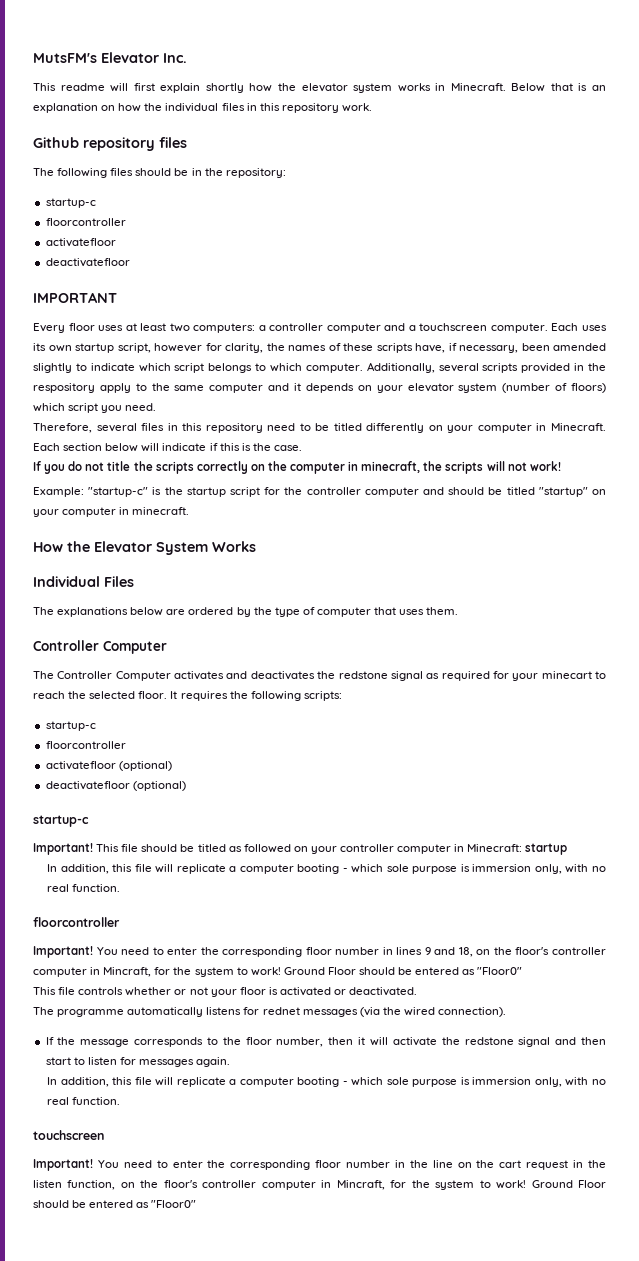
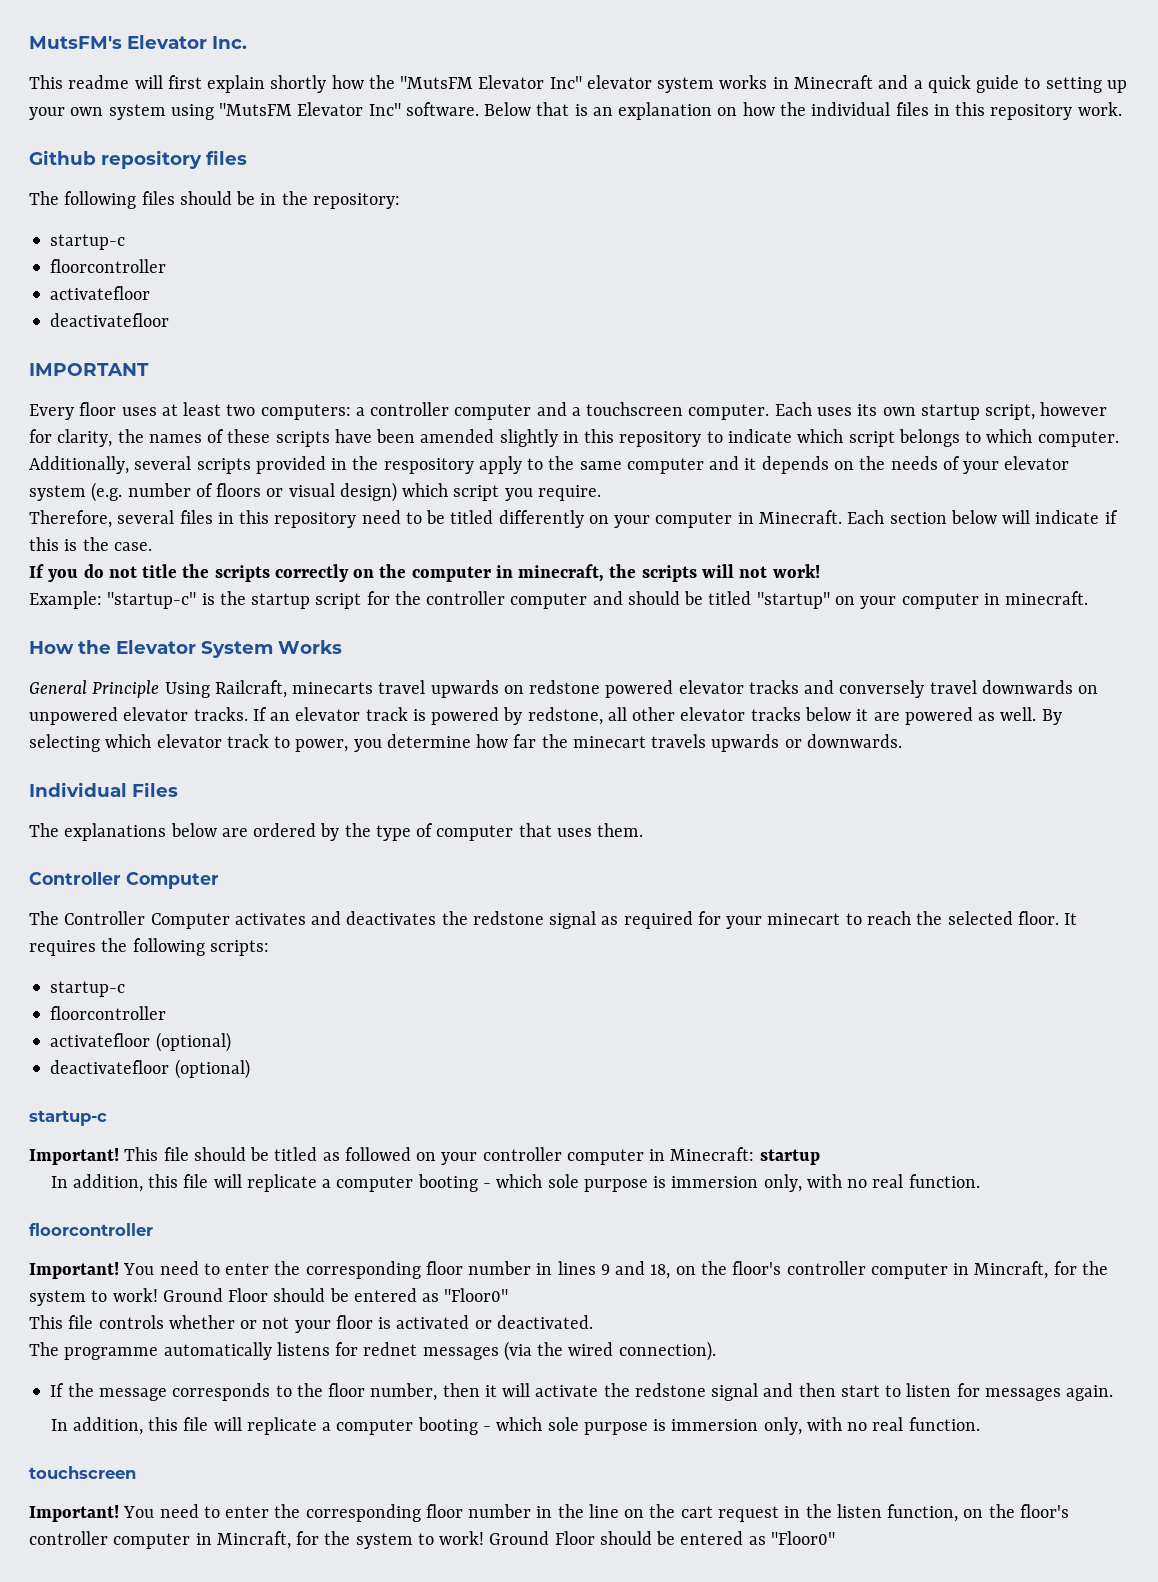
(296, 87) none -> [400,75,582,89] "MutsFM Elevator Inc"
[450,83,506,91] Minecraft. -> [793,75,1127,93] [29,102,479,120] Minecraft and a quick guide to setting up your own system using "MutsFM Elevator Inc" software.
[415,343,606,353] [33,363,72,373] have, if necessary, been amended slightly -> [334,429,702,447] have been amended slightly in this repository
[376,383,606,393] your elevator system (number of floors) -> [859,456,1070,474] [29,482,397,502] the needs of your elevator system (e.g. number of floors or visual design)
[125,403,157,411] need. -> [537,485,601,501] require.
(256, 546) none -> [29,680,1099,698] [29,707,1062,725] [29,734,902,752] // General Principle Using Railcraft, minecarts travel upwards on redstone powered elevator tracks and conversely travel downwards on unpowered elevator tracks. If an elevator track is powered by redstone, all other elevator tracks below it are powered as well. By selecting which elevator track to power, you determine how far the minecart travels upwards or downwards.

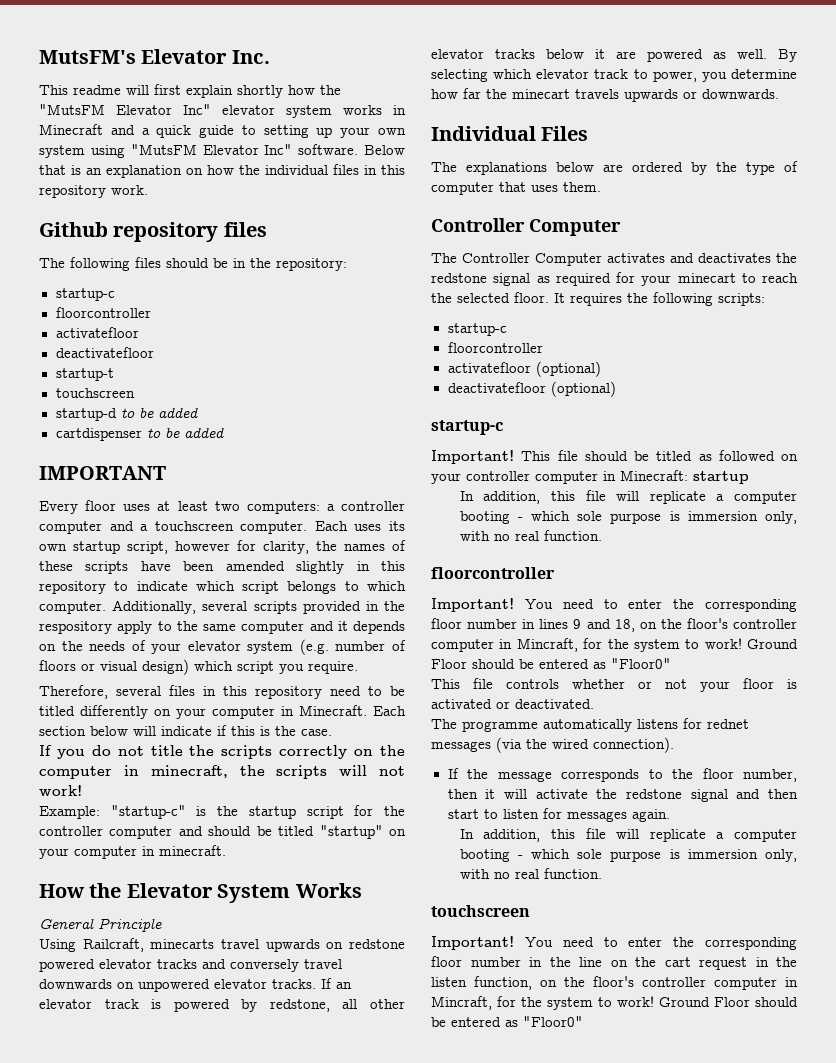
(170, 320) none -> [55,368,114,381] [55,388,135,398] [55,407,198,421] [55,427,224,441] // startup-t // touchscreen // startup-d to be added // cartdispenser to be added
(160, 689) none -> (162, 925) //

